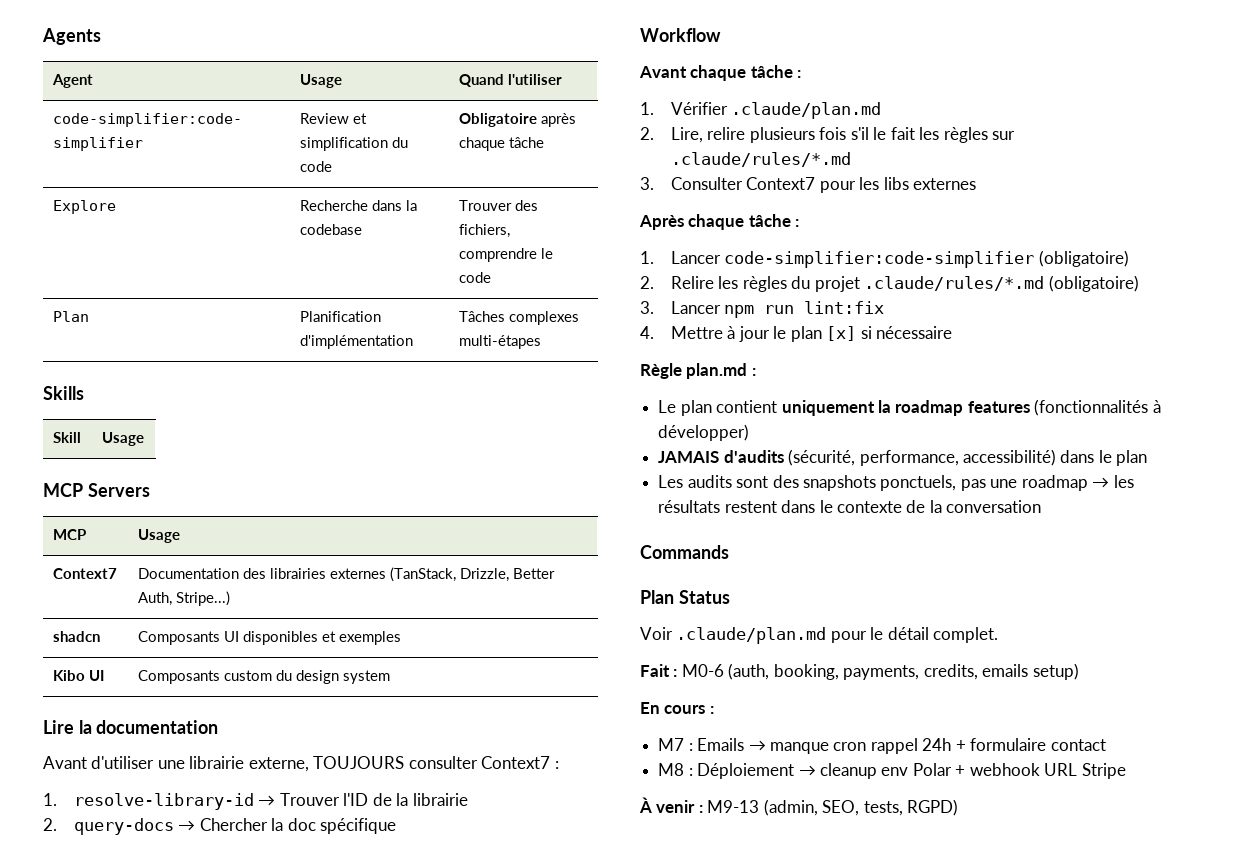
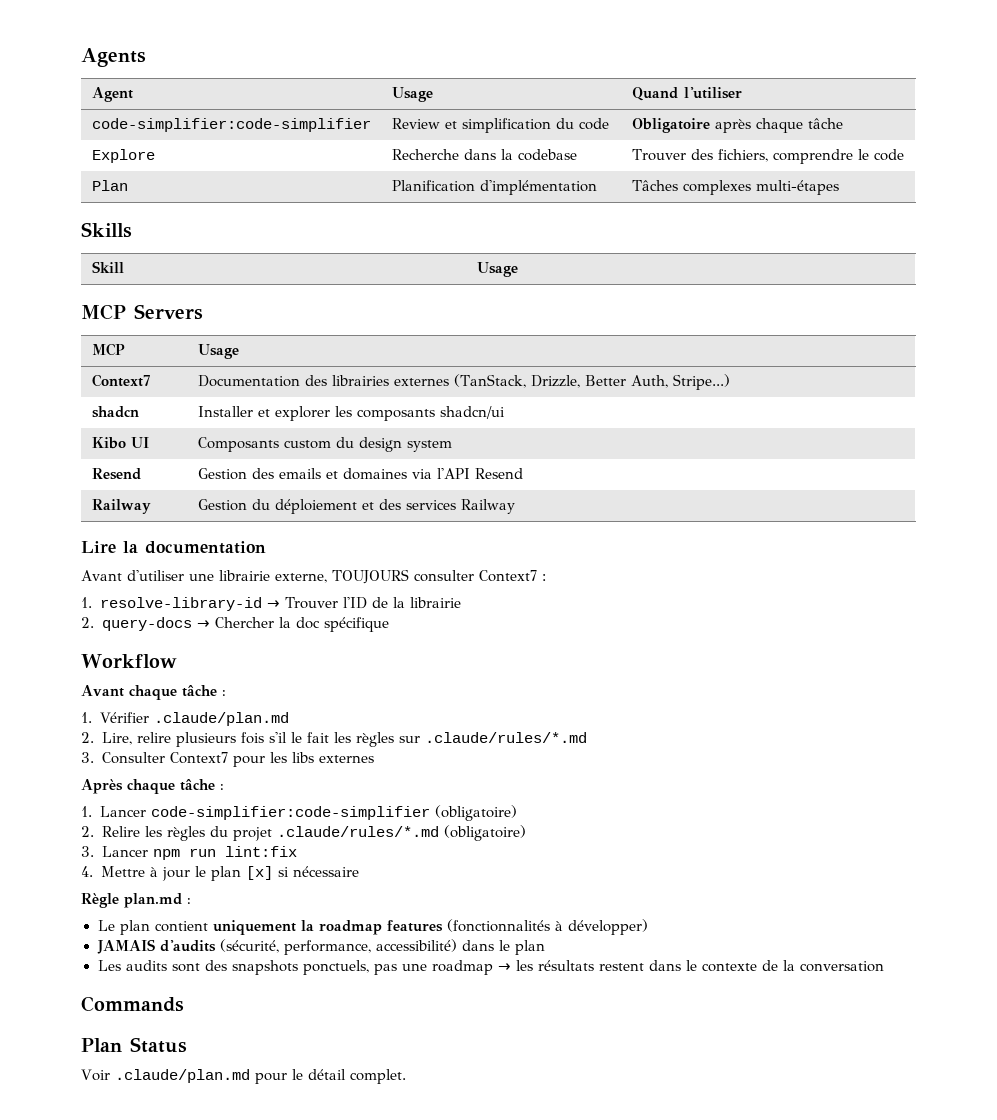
[138,631,402,645] Composants UI disponibles et exemples -> [197,406,505,421] Installer et explorer les composants shadcn/ui
(391, 677) none -> [91,468,141,480] [197,468,523,480] [91,499,151,514] [197,499,515,514] // Resend | Gestion des emails et domaines via l'API Resend // Railway | Gestion du déploiement et des services Railway
[640,663,1079,680] [640,702,714,714] [658,738,1106,754] [658,763,1126,779] [639,797,959,816] // Fait : M0-6 (auth, booking, payments, credits, emails setup) // En cours : // M7 : Emails → manque cron rappel 24h + formulaire contact // M8 : Déploiement → cleanup env Polar + webhook URL Stripe // À venir : M9-13 (admin, SEO, tests, RGPD) -> (406, 1076) none

